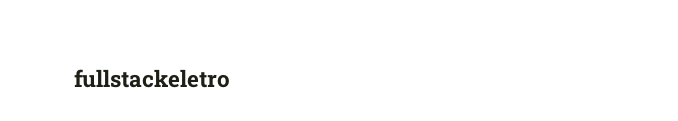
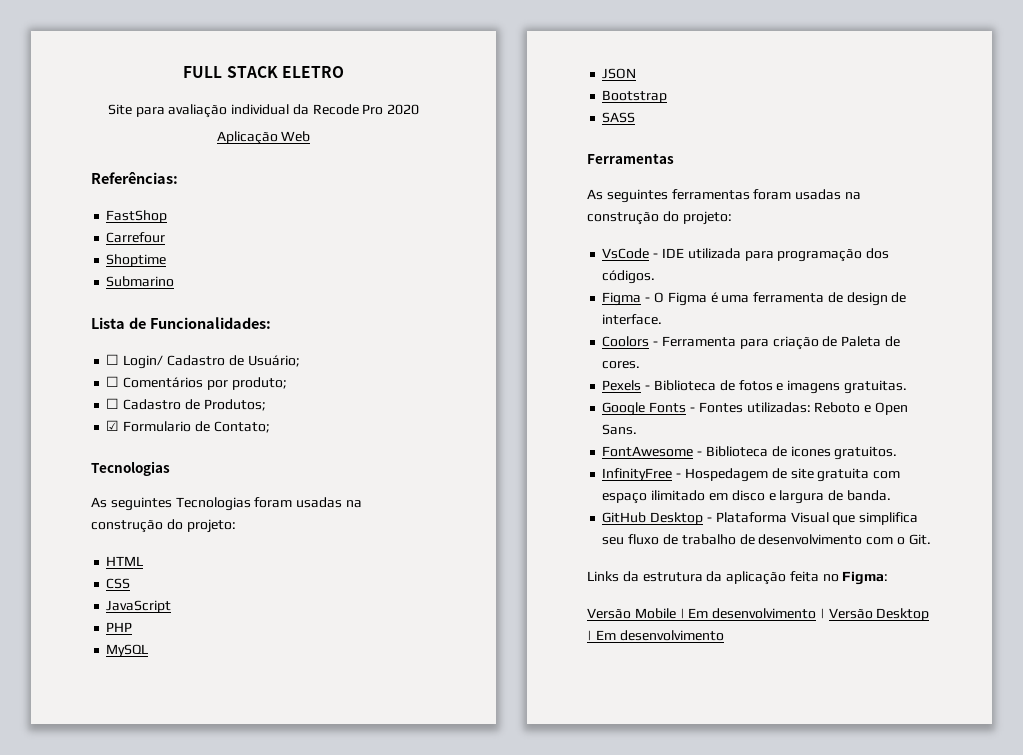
[74,69,230,88] fullstackeletro -> [183,66,344,78] [107,104,420,118] [216,131,311,145] [91,172,178,184] [106,210,168,223] [106,232,166,243] [106,254,167,267] [106,276,175,287] [91,317,271,329] [106,354,300,369] [106,376,287,390] [106,398,266,411] [106,420,270,433] [91,461,170,476] [91,497,362,511] [91,519,236,533] [106,556,144,566] [106,578,131,589] [106,600,172,613] [106,622,133,632] [106,644,149,657] [602,68,637,79] [602,90,668,103] [602,112,636,123] [587,153,674,164] [587,189,861,203] [587,211,732,225] [602,248,890,262] [602,270,656,284] [602,292,907,306] [602,314,663,325] [602,336,900,350] [602,361,641,369] [602,380,907,394] [602,402,908,416] [602,424,638,435] [602,446,898,460] [602,468,901,482] [602,490,891,504] [602,512,919,525] [602,534,931,545] [587,571,889,585] [587,608,930,621] [587,630,724,641] FULL STACK ELETRO // Site para avaliação individual da Recode Pro 2020 // Aplicação Web // Referências: // FastShop // Carrefour // Shoptime // Submarino // Lista de Funcionalidades: // ☐ Login/ Cadastro de Usuário; // ☐ Comentários por produto; // ☐ Cadastro de Produtos; // ☑ Formulario de Contato; // Tecnologias // As seguintes Tecnologias foram usadas na construção do projeto: // HTML // CSS // JavaScript // PHP // MySQL // JSON // Bootstrap // SASS // Ferramentas // As seguintes ferramentas foram usadas na construção do projeto: // VsCode - IDE utilizada para programação dos códigos. // Figma - O Figma é uma ferramenta de design de interface. // Coolors - Ferramenta para criação de Paleta de cores. // Pexels - Biblioteca de fotos e imagens gratuitas. // Google Fonts - Fontes utilizadas: Reboto e Open Sans. // FontAwesome - Biblioteca de icones gratuitos. // InfinityFree - Hospedagem de site gratuita com espaço ilimitado em disco e largura de banda. // GitHub Desktop - Plataforma Visual que simplifica seu fluxo de trabalho de desenvolvimento com o Git. // Links da estrutura da aplicação feita no Figma: // Versão Mobile | Em desenvolvimento | Versão Desktop | Em desenvolvimento

